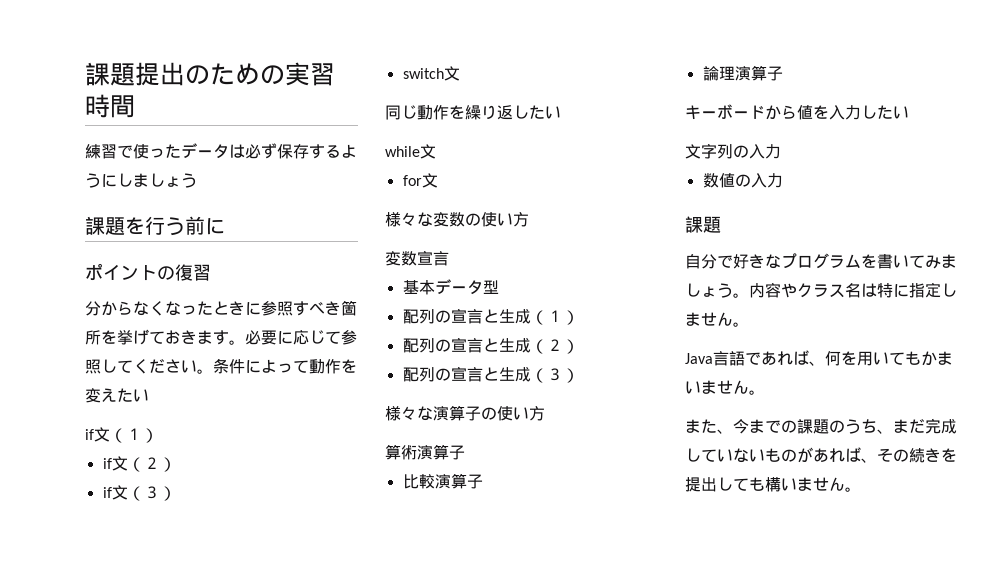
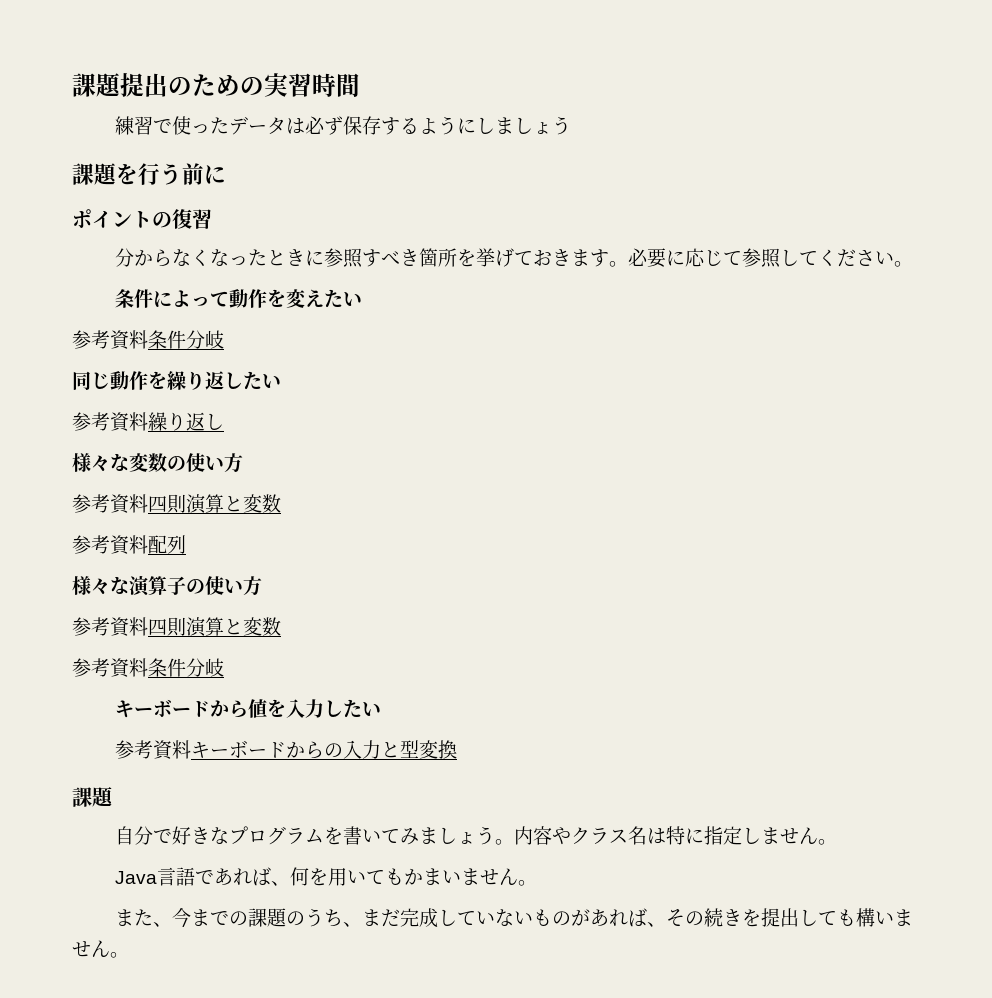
(213, 371) none -> (914, 264) //
[85,427,158,443] [102,456,176,472] [102,485,176,501] [402,66,460,81] if文（１） // if文（２） // if文（３） // switch文 -> [72,330,224,350] 参考資料条件分岐
[385,144,436,159] [402,173,438,188] while文 // for文 -> [72,412,224,432] 参考資料繰り返し
[385,250,449,266] [402,279,499,295] [402,308,579,325] [402,337,579,354] [402,366,579,383] 変数宣言 // 基本データ型 // 配列の宣言と生成（１） // 配列の宣言と生成（２） // 配列の宣言と生成（３） -> [72,494,281,514] [72,535,186,555] 参考資料四則演算と変数 // 参考資料配列
[385,444,465,460] [402,473,483,489] [702,65,783,81] 算術演算子 // 比較演算子 // 論理演算子 -> [72,617,281,637] [72,658,224,678] 参考資料四則演算と変数 // 参考資料条件分岐
[685,143,781,159] [702,173,783,188] 文字列の入力 // 数値の入力 -> [115,740,458,760] 参考資料キーボードからの入力と型変換

